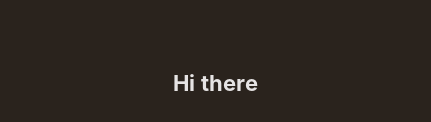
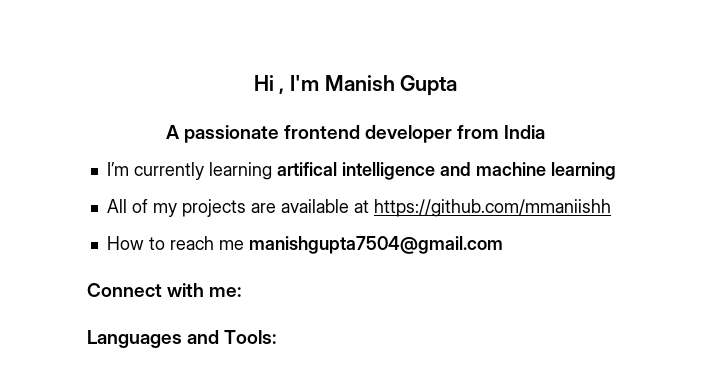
[200,75,258,91] there -> [279,75,458,96] [165,125,546,143] [106,162,616,180] [106,199,611,217] [106,236,503,254] [87,283,242,297] [87,330,277,348] , I'm Manish Gupta // A passionate frontend developer from India // I’m currently learning artifical intelligence and machine learning // All of my projects are available at https://github.com/mmaniishh // How to reach me manishgupta7504@gmail.com // Connect with me: // Languages and Tools:

